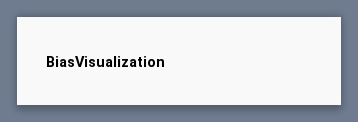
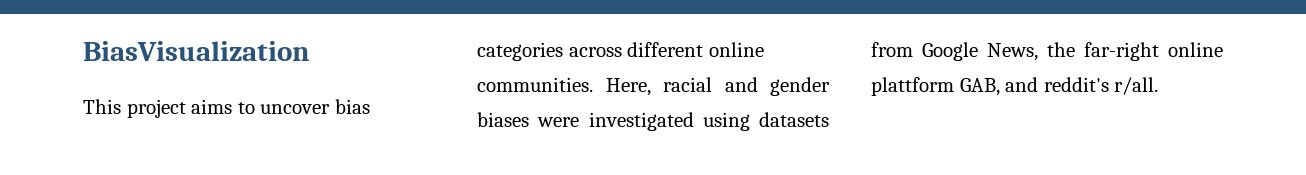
(165, 61) none -> [83,99,370,118] [477,42,764,61] [477,77,830,96] [477,112,829,131] [871,42,1223,61] [871,77,1159,96] // This project aims to uncover bias categories across different online communities. Here, racial and gender biases were investigated using datasets from Google News, the far-right online plattform GAB, and reddit's r/all.

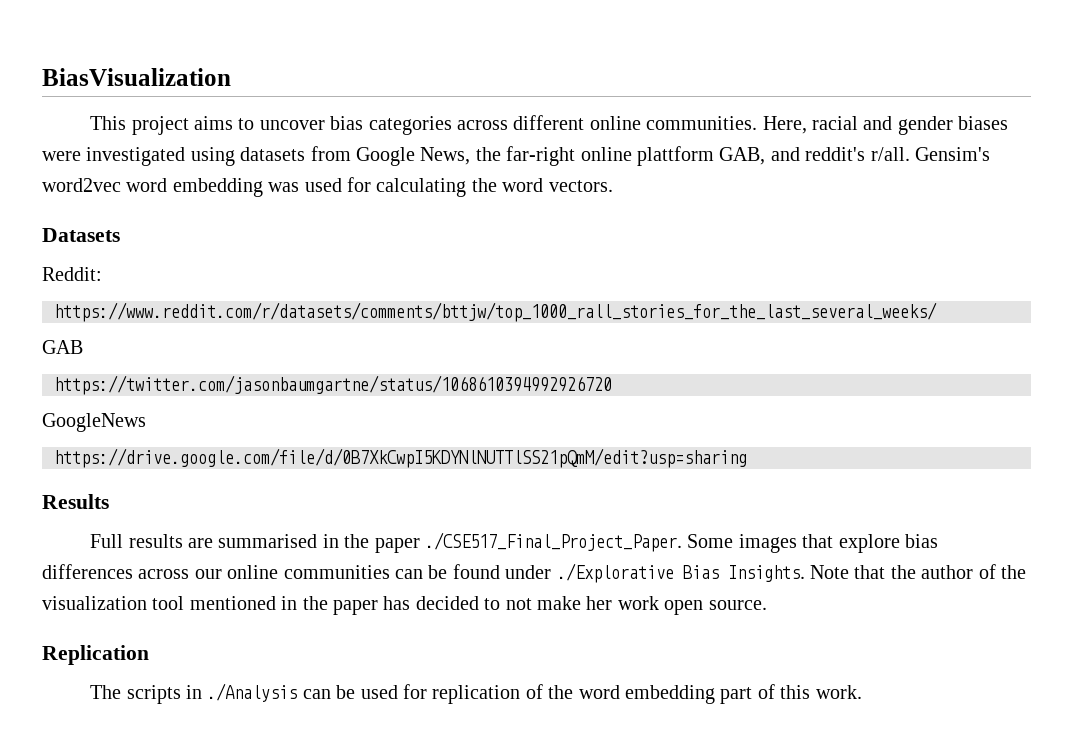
(1159, 86) none -> [914,147,990,161] [42,177,613,197] [42,228,120,242] [42,267,102,281] [54,302,937,322] [42,340,83,354] [54,375,612,395] [42,413,146,432] [54,448,747,468] [42,494,109,509] [90,532,939,553] [42,563,1026,583] [42,596,767,615] [42,645,149,665] [90,683,862,704] Gensim's word2vec word embedding was used for calculating the word vectors. // Datasets // Reddit: // https://www.reddit.com/r/datasets/comments/bttjw/top_1000_rall_stories_for_the_last_several_weeks/ // GAB // https://twitter.com/jasonbaumgartne/status/1068610394992926720 // GoogleNews // https://drive.google.com/file/d/0B7XkCwpI5KDYNlNUTTlSS21pQmM/edit?usp=sharing // Results // Full results are summarised in the paper ./CSE517_Final_Project_Paper. Some images that explore bias differences across our online communities can be found under ./Explorative Bias Insights. Note that the author of the visualization tool mentioned in the paper has decided to not make her work open source. // Replication // The scripts in ./Analysis can be used for replication of the word embedding part of this work.

